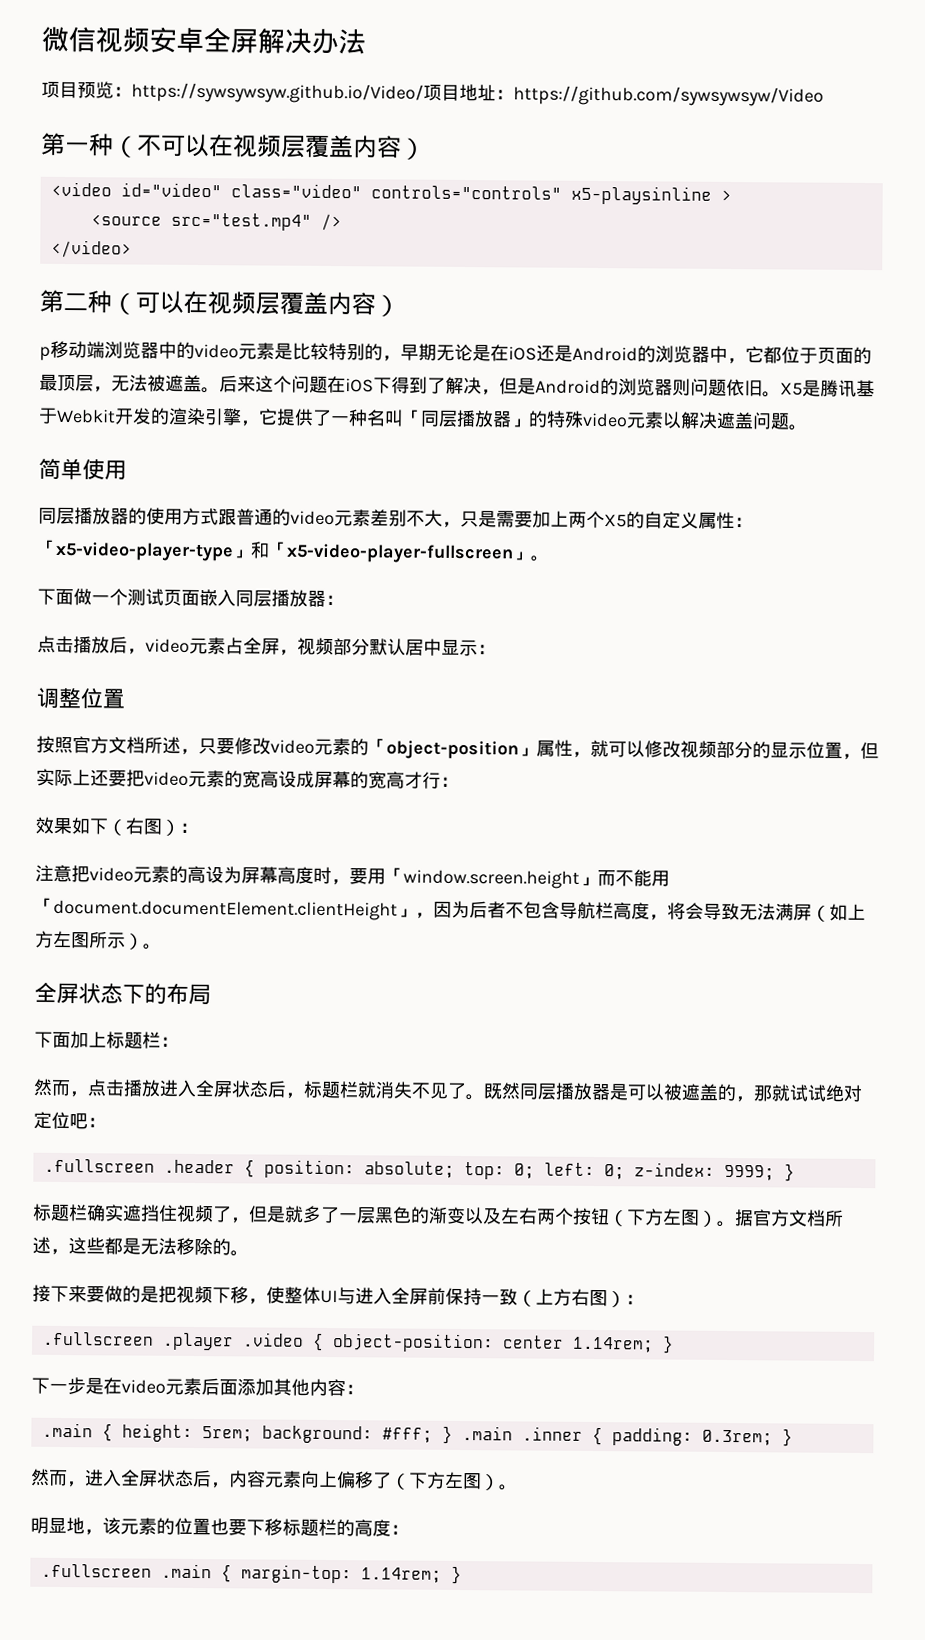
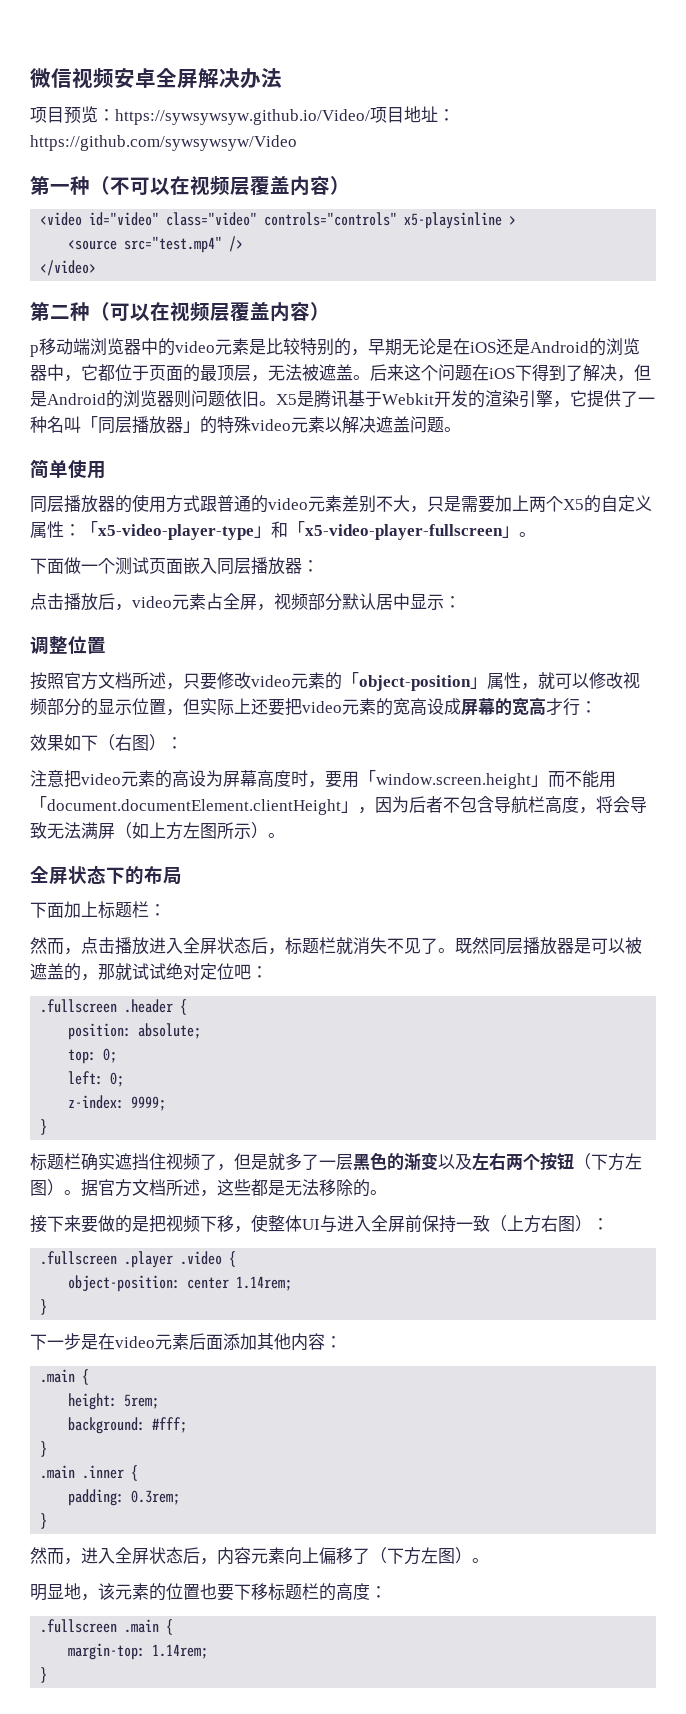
(255, 1168) none -> (188, 1007) //
(455, 1169) none -> (202, 1031) //
(535, 1171) none -> (118, 1055) //
(625, 1172) none -> (125, 1079) //
(775, 1172) none -> (167, 1103) //
(324, 1341) none -> (237, 1259) //
(654, 1344) none -> (293, 1283) //
(113, 1432) none -> (90, 1377) //
(253, 1434) none -> (160, 1401) //
[441,1425,453,1444] } -> [40,1441,48,1457] // } //
(603, 1436) none -> (139, 1473) //
(773, 1437) none -> (181, 1497) //
(232, 1573) none -> (174, 1627) //
(442, 1575) none -> (209, 1651) //

